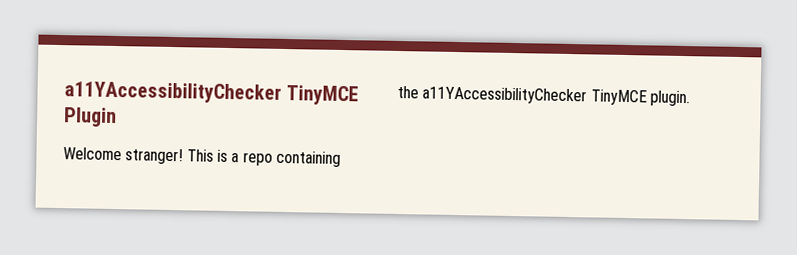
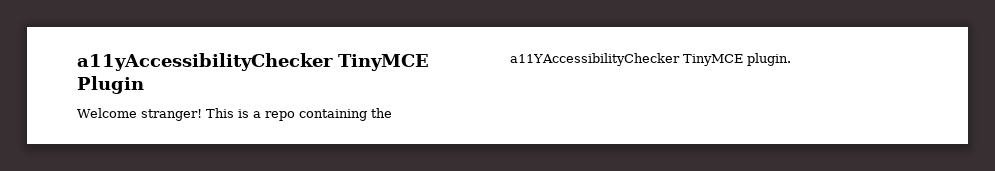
[64,81,282,104] a11YAccessibilityChecker -> [77,53,333,71] a11yAccessibilityChecker

